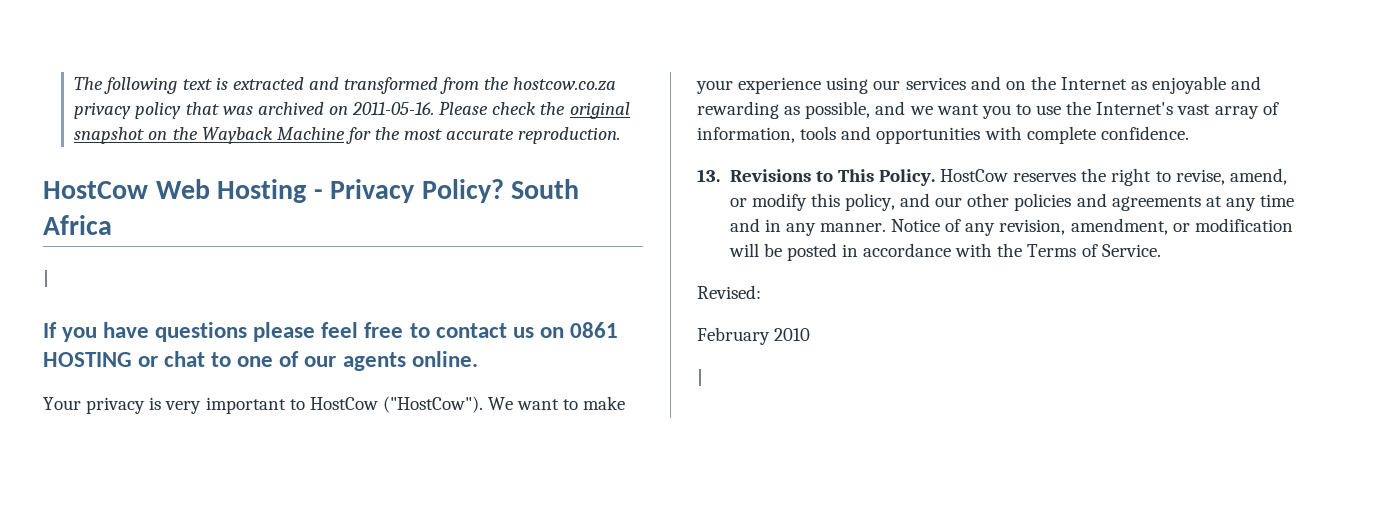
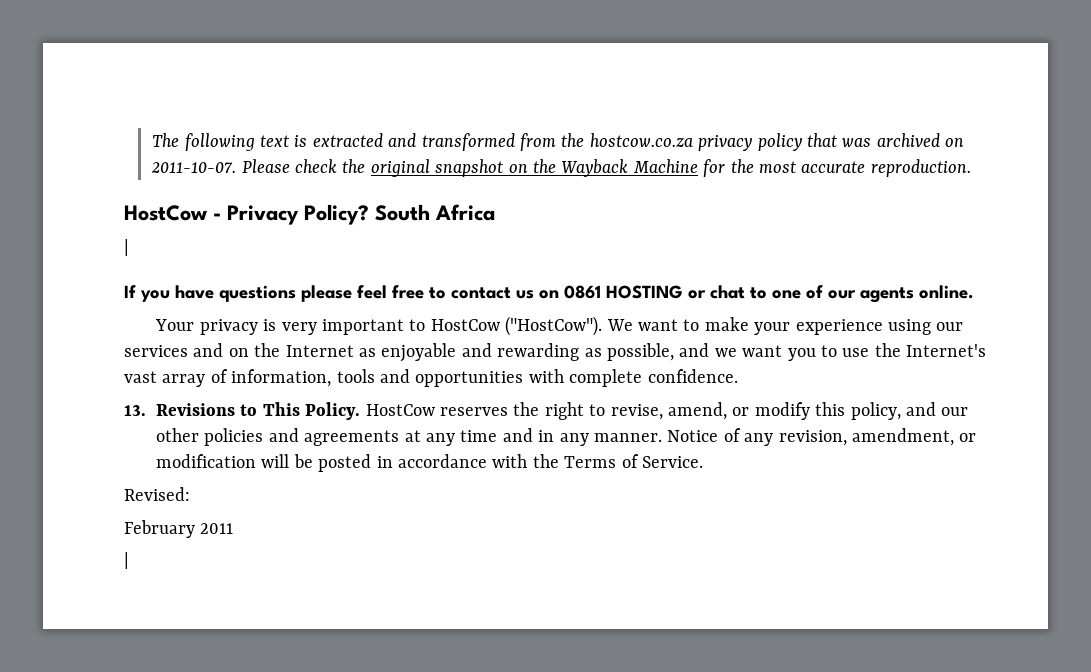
[352,102,435,115] 2011-05-16. -> [151,162,237,173] 2011-10-07.
[155,179,307,203] Web Hosting -> (207, 213) none
[774,328,811,341] 2010 -> [200,523,234,534] 2011

